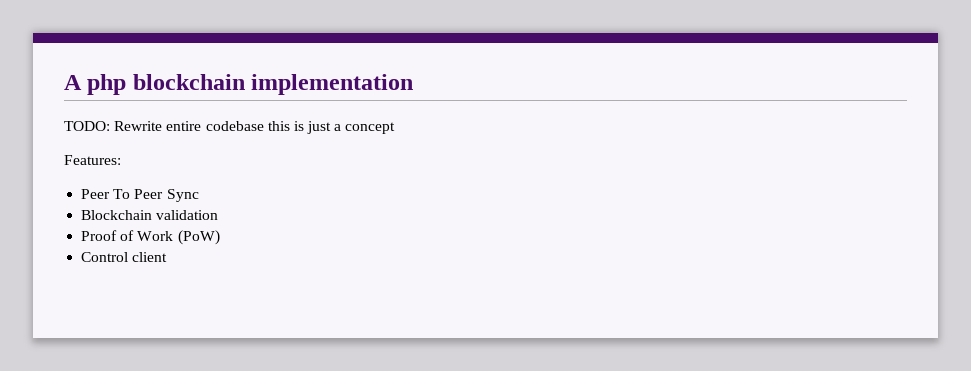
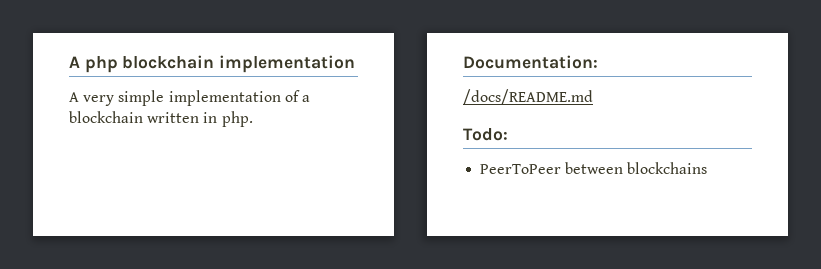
[64,121,396,134] [64,155,121,165] [81,189,199,202] [81,210,219,220] [81,230,220,245] [81,252,168,262] TODO: Rewrite entire codebase this is just a concept // Features: // Peer To Peer Sync // Blockchain validation // Proof of Work (PoW) // Control client -> [69,90,310,106] [69,111,253,127] [463,55,598,69] [463,89,593,105] [463,128,508,141] [480,162,708,174] A very simple implementation of a blockchain written in php. // Documentation: // /docs/README.md // Todo: // PeerToPeer between blockchains

